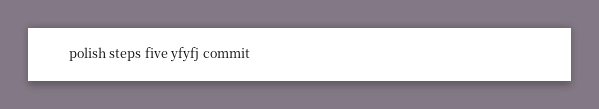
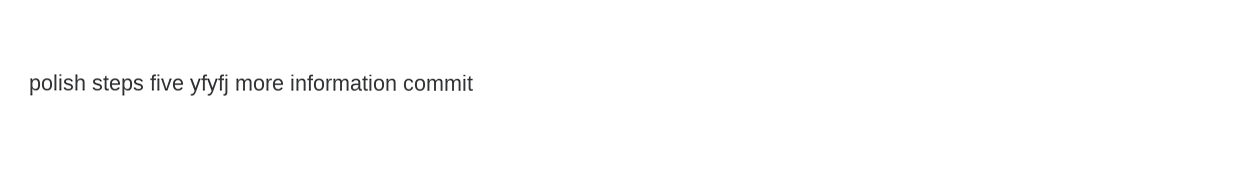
(200, 54) none -> [235,74,398,91] more information

